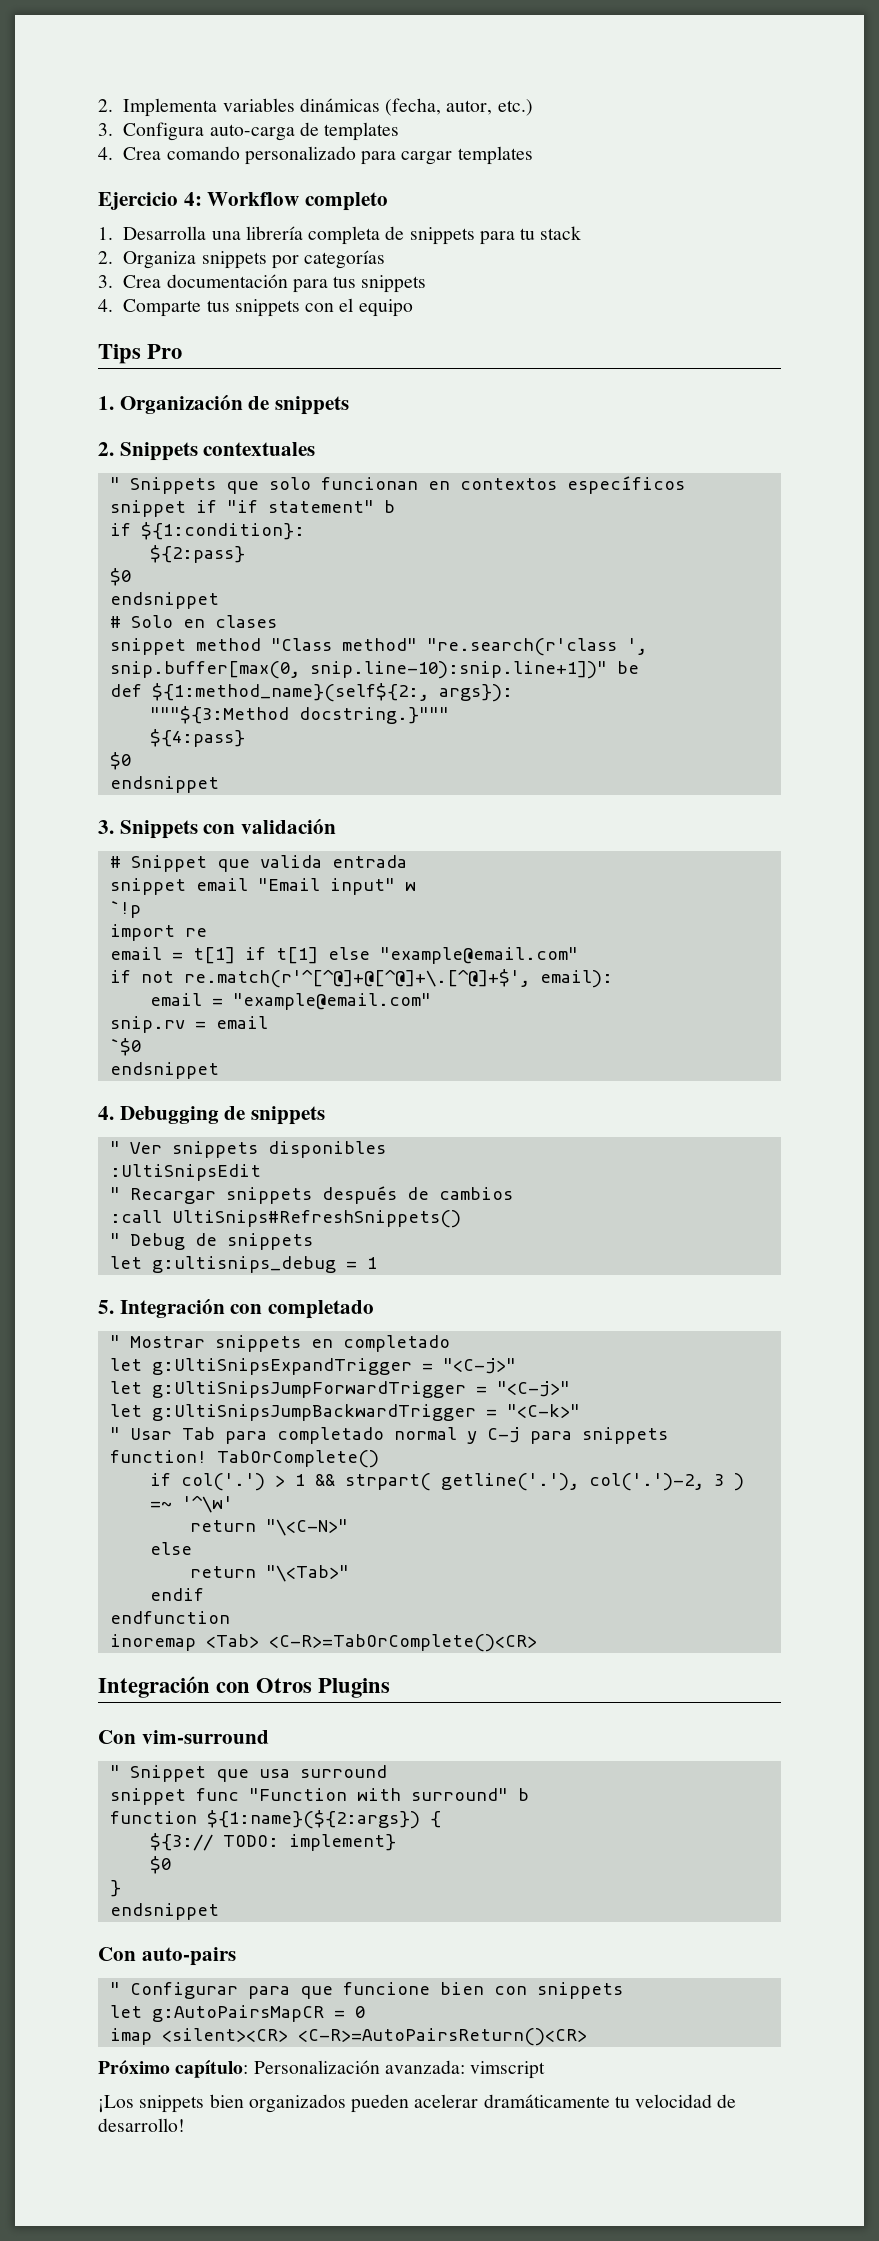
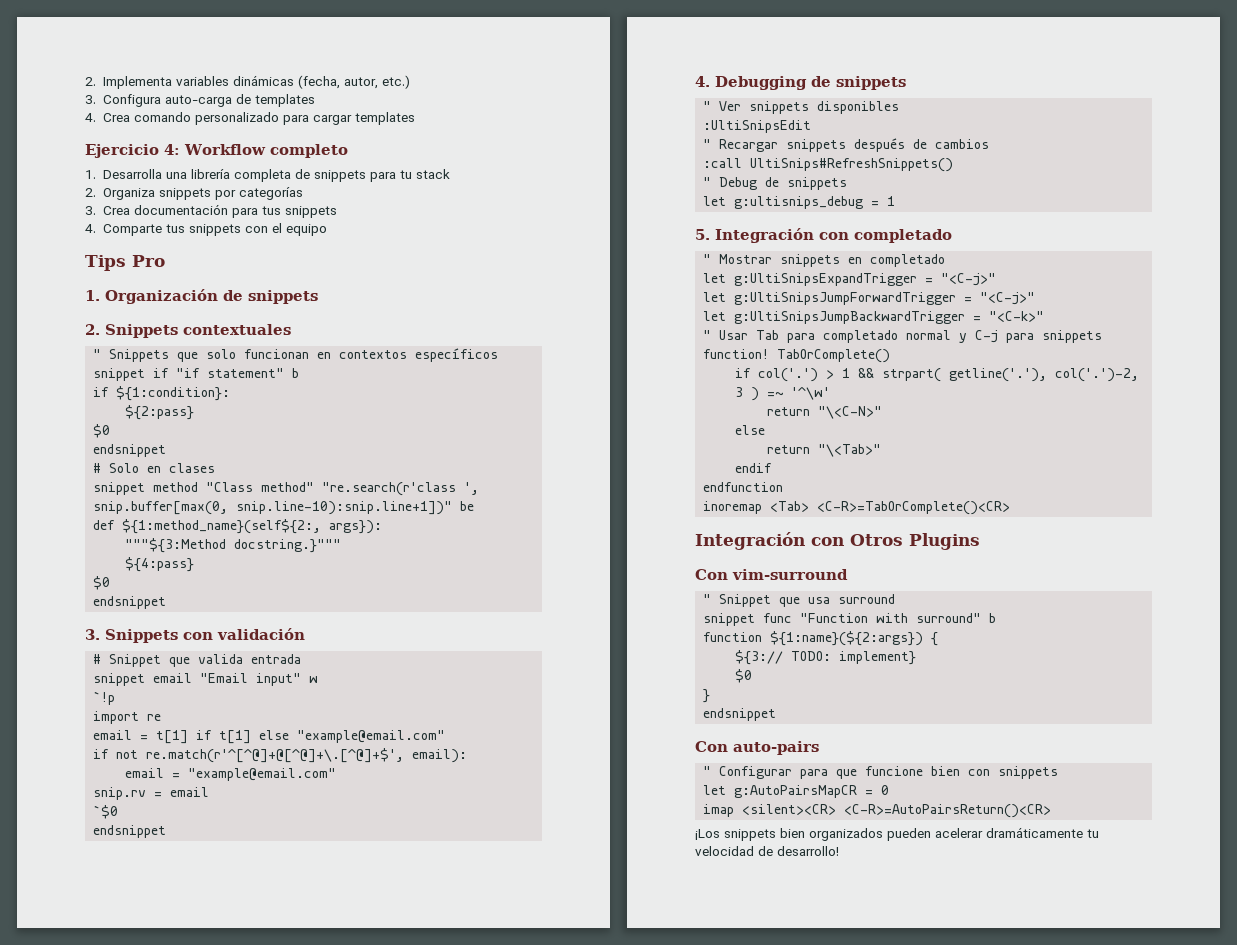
[98,2060,546,2079] // Próximo capítulo: Personalización avanzada: vimscript -> (1052, 811) none

